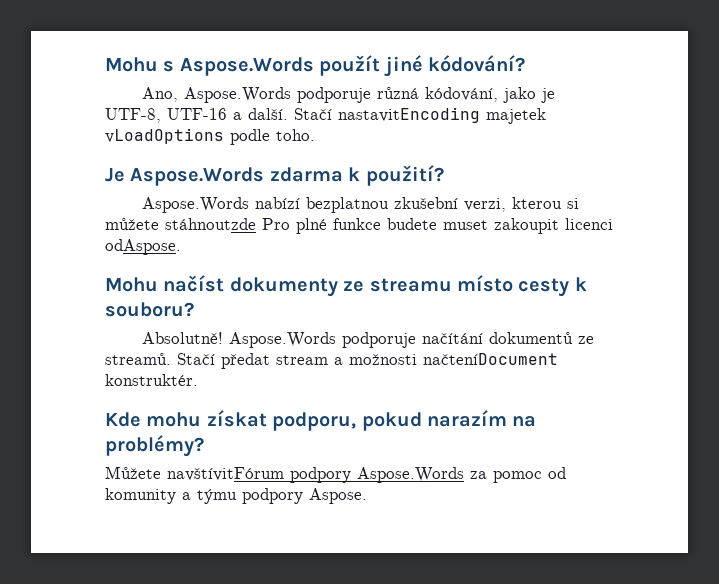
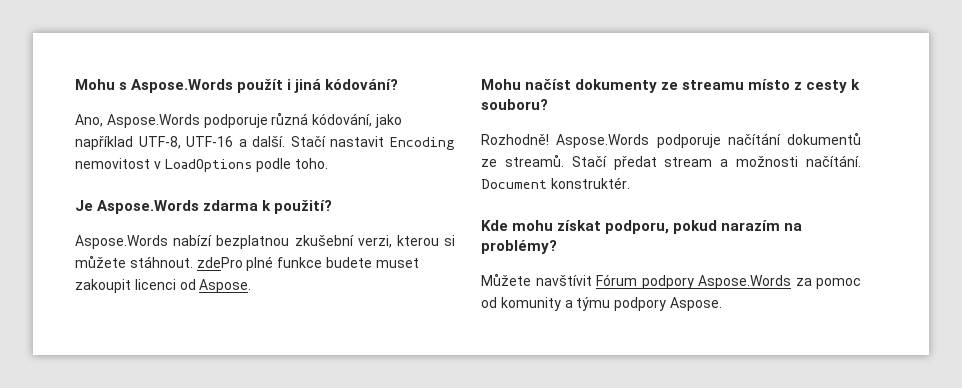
[383,55,423,77] jiné -> [287,79,322,93] i jiná
[540,88,555,103] je -> [75,136,133,150] například
[338,107,546,124] [105,128,224,144] nastavitEncoding majetek vLoadOptions -> [330,136,455,150] [75,158,253,172] nastavit Encoding nemovitost v LoadOptions
[165,218,290,230] stáhnoutzde Pro -> [129,256,243,268] stáhnout. zdePro
[105,239,181,255] odAspose. -> [179,279,252,293] od Aspose.
(513, 283) none -> [794,82,803,90] z
[141,332,223,344] Absolutně! -> [481,134,549,145] Rozhodně!
[423,353,558,365] načteníDocument -> [806,155,861,167] [481,179,547,189] načítání. Document
[167,467,284,481] navštívitFórum -> [535,274,637,286] navštívit Fórum

